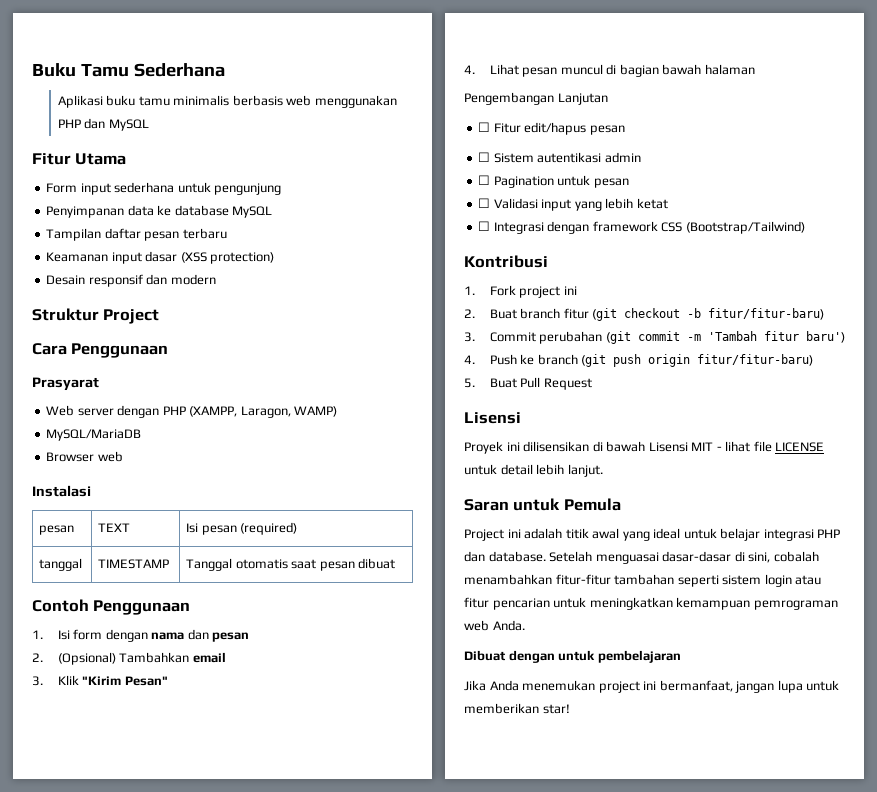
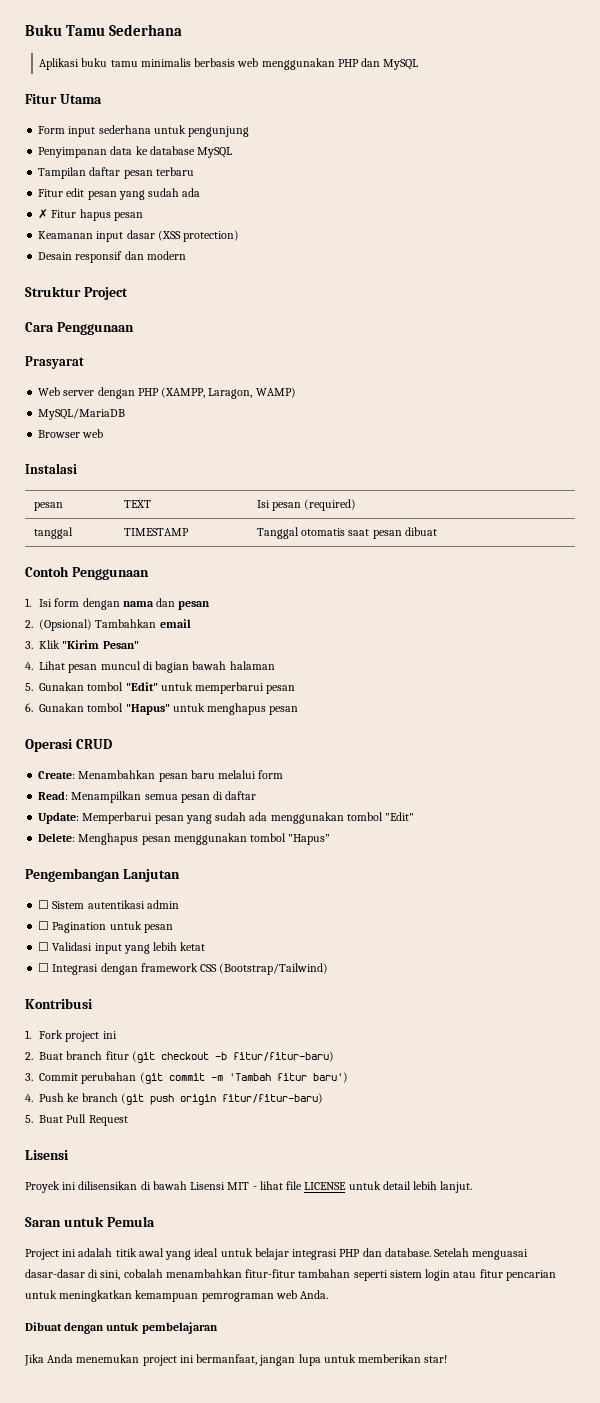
(227, 233) none -> [38,188,201,200] [38,209,143,221] // Fitur edit pesan yang sudah ada // ✗ Fitur hapus pesan
[464,92,608,105] [478,122,625,135] Pengembangan Lanjutan // ☐ Fitur edit/hapus pesan -> [25,682,296,694] [25,703,299,715] [25,739,112,752] [38,770,284,782] [38,791,257,803] [38,812,415,824] [38,833,331,845] [25,868,180,882] 5. Gunakan tombol "Edit" untuk memperbarui pesan // 6. Gunakan tombol "Hapus" untuk menghapus pesan // Operasi CRUD // Create: Menambahkan pesan baru melalui form // Read: Menampilkan semua pesan di daftar // Update: Memperbarui pesan yang sudah ada menggunakan tombol "Edit" // Delete: Menghapus pesan menggunakan tombol "Hapus" // Pengembangan Lanjutan

